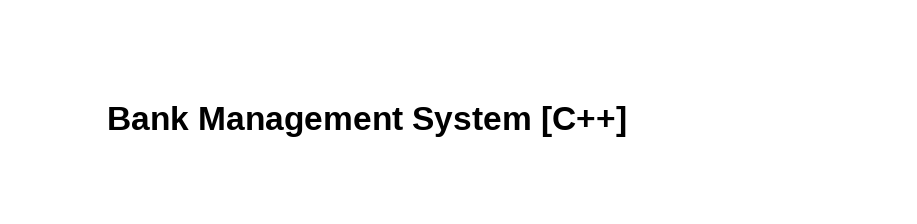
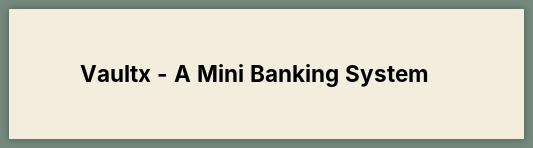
[107,106,628,137] Bank Management System [C++] -> [80,64,430,87] Vaultx - A Mini Banking System

